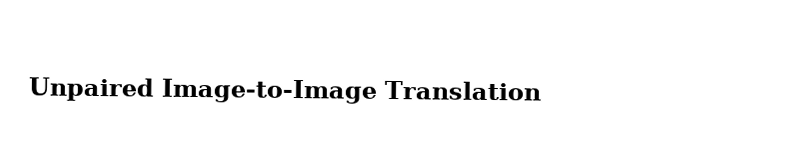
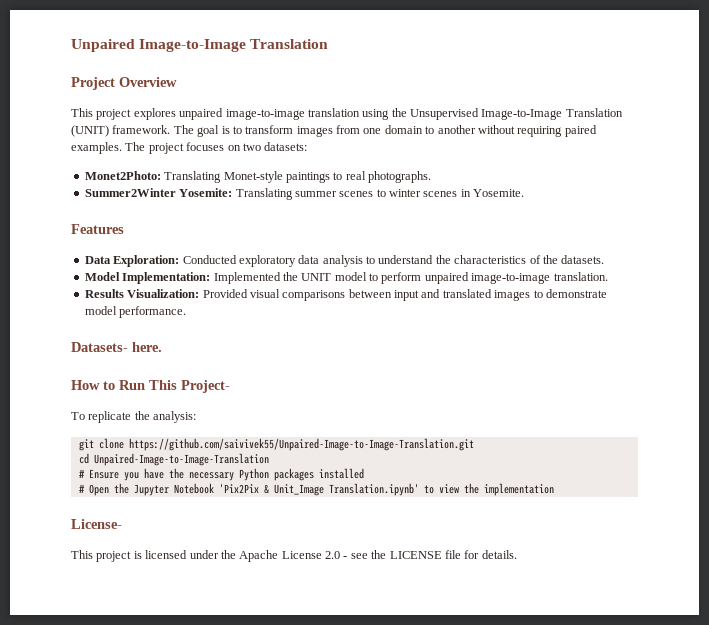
(541, 90) none -> [71,77,177,90] [71,108,623,120] [71,125,597,137] [71,142,308,154] [84,171,431,183] [84,188,525,200] [71,224,124,234] [84,255,605,267] [84,272,608,284] [84,289,607,301] [84,306,187,318] [71,342,162,352] [71,380,230,393] [71,411,197,423] [78,438,474,451] [78,453,269,466] [78,468,364,481] [78,483,554,496] [71,519,122,529] [71,550,517,562] // Project Overview // This project explores unpaired image-to-image translation using the Unsupervised Image-to-Image Translation (UNIT) framework. The goal is to transform images from one domain to another without requiring paired examples. The project focuses on two datasets: // Monet2Photo: Translating Monet-style paintings to real photographs. // Summer2Winter Yosemite: Translating summer scenes to winter scenes in Yosemite. // Features // Data Exploration: Conducted exploratory data analysis to understand the characteristics of the datasets. // Model Implementation: Implemented the UNIT model to perform unpaired image-to-image translation. // Results Visualization: Provided visual comparisons between input and translated images to demonstrate model performance. // Datasets- here. // How to Run This Project- // To replicate the analysis: // git clone https://github.com/saivivek55/Unpaired-Image-to-Image-Translation.git // cd Unpaired-Image-to-Image-Translation // # Ensure you have the necessary Python packages installed // # Open the Jupyter Notebook 'Pix2Pix & Unit_Image Translation.ipynb' to view the implementation // License- // This project is licensed under the Apache License 2.0 - see the LICENSE file for details.

